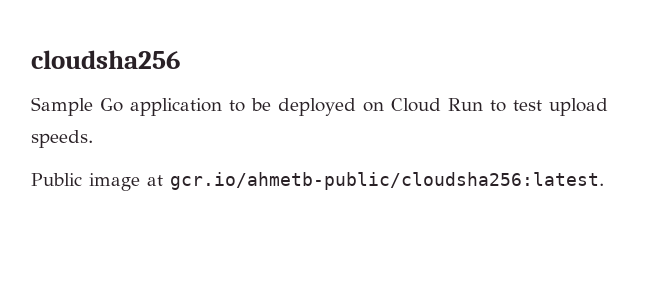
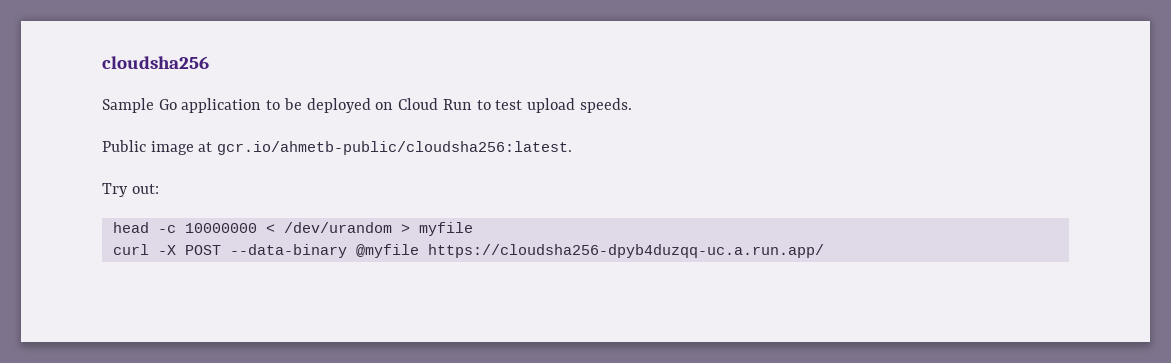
(604, 181) none -> [102,183,159,197] [112,222,473,236] [112,244,824,258] // Try out: // head -c 10000000 < /dev/urandom > myfile // curl -X POST --data-binary @myfile https://cloudsha256-dpyb4duzqq-uc.a.run.app/

